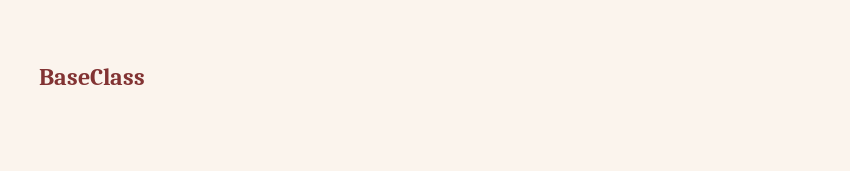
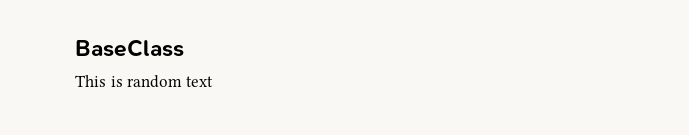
(145, 76) none -> [75,75,213,88] // This is random text

